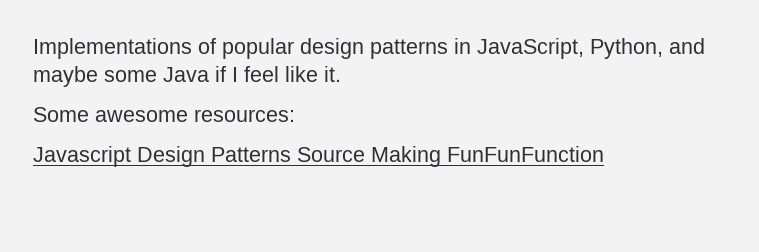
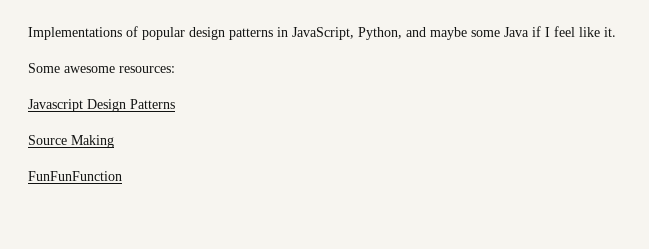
(291, 154) none -> (175, 104) //
(441, 156) none -> (114, 141) //

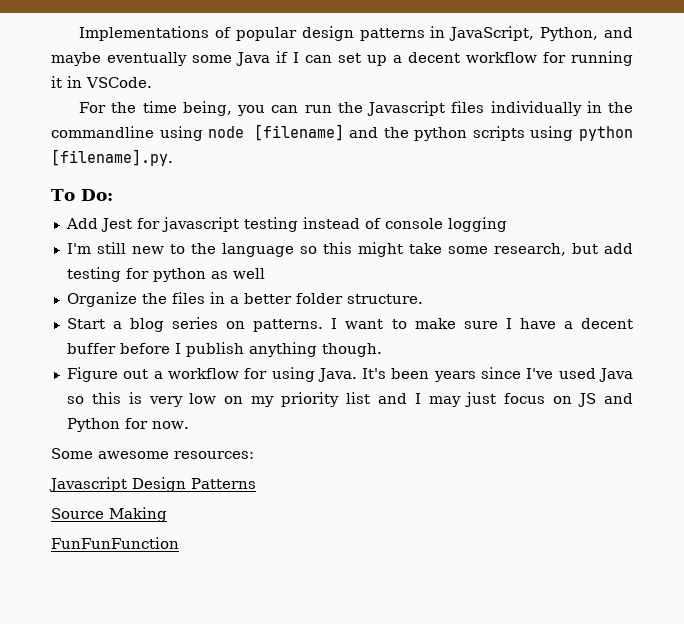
(467, 33) none -> [107,52,187,66] eventually
[554,26,616,37] feel like it. -> [305,51,633,66] [51,76,152,88] [79,101,633,116] [51,124,633,141] [51,149,173,166] [51,189,113,201] [65,217,507,232] [66,242,633,257] [66,267,265,282] [66,292,423,307] [66,317,633,332] [66,342,382,357] [66,367,634,382] [66,392,633,407] [66,418,189,432] can set up a decent workflow for running it in VSCode. // For the time being, you can run the Javascript files individually in the commandline using node [filename] and the python scripts using python [filename].py. // To Do: // Add Jest for javascript testing instead of console logging // I'm still new to the language so this might take some research, but add testing for python as well // Organize the files in a better folder structure. // Start a blog series on patterns. I want to make sure I have a decent buffer before I publish anything though. // Figure out a workflow for using Java. It's been years since I've used Java so this is very low on my priority list and I may just focus on JS and Python for now.

